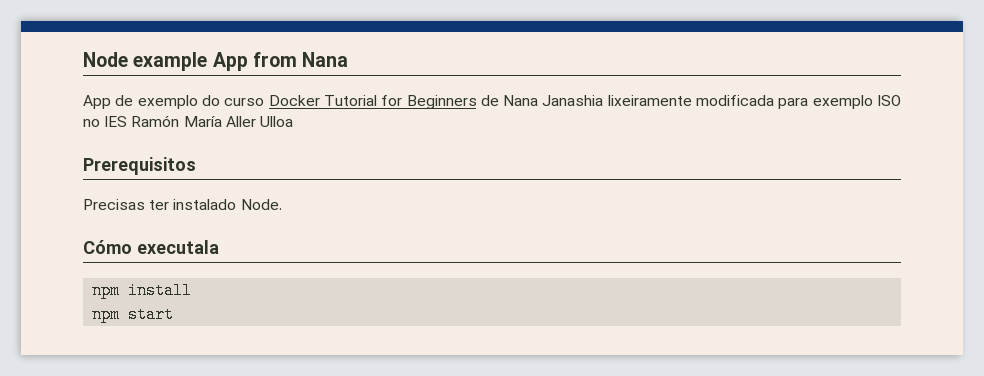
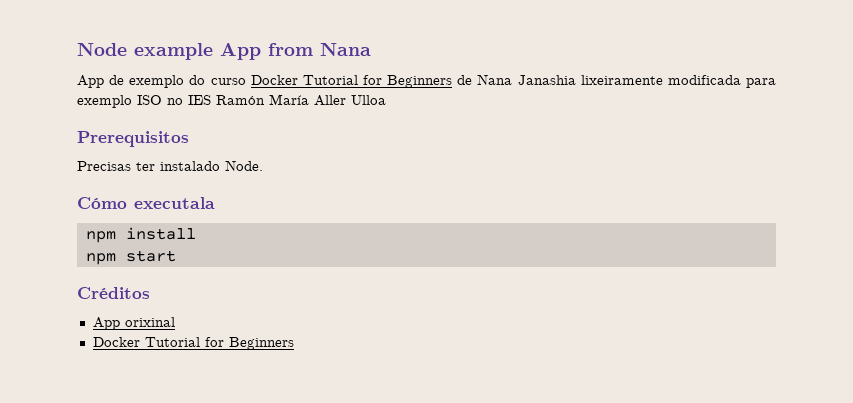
(175, 314) none -> [77,287,150,299] [92,317,175,330] [92,337,294,350] // Créditos // App orixinal // Docker Tutorial for Beginners

